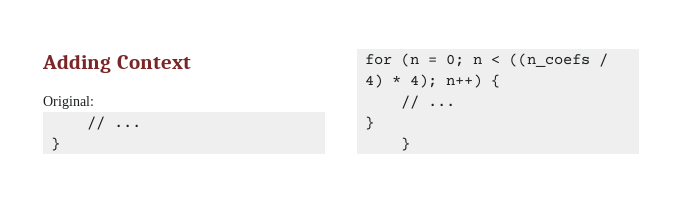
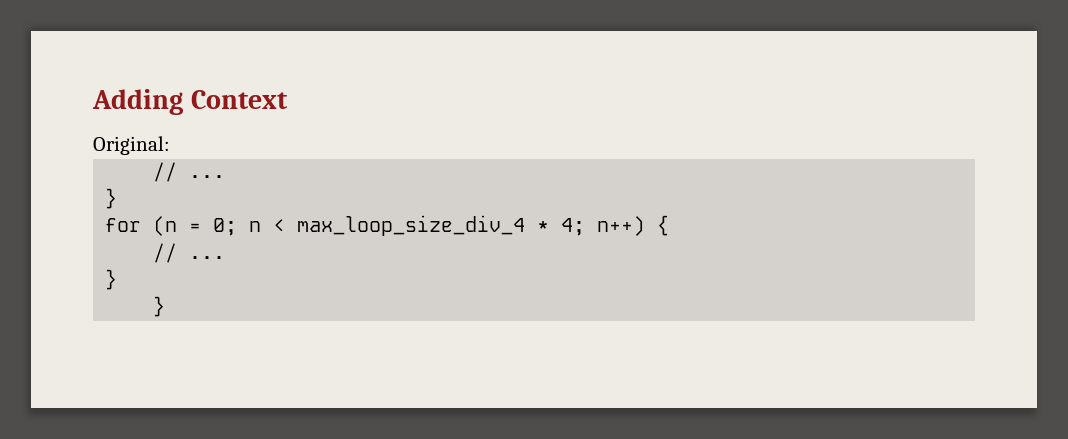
[509,53,609,67] [365,74,438,88] ((n_coefs / 4) * 4); -> [297,215,586,236] max_loop_size_div_4 * 4;

